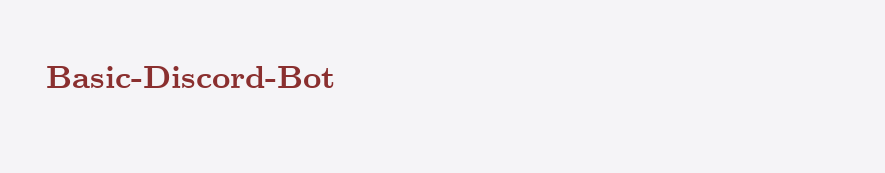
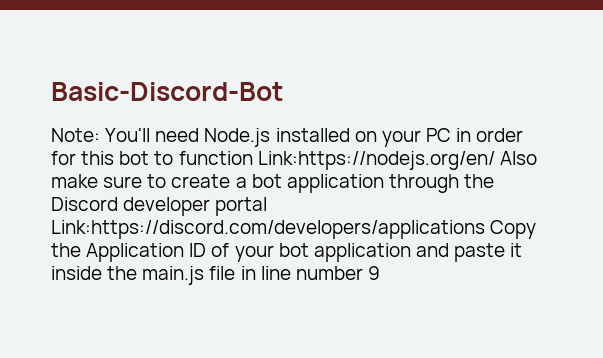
(335, 77) none -> [51,128,524,147] [51,151,537,170] [51,174,495,193] [51,197,268,216] [51,220,537,239] [51,243,523,262] [51,266,380,285] // Note: You'll need Node.js installed on your PC in order for this bot to function Link:https://nodejs.org/en/ Also make sure to create a bot application through the Discord developer portal Link:https://discord.com/developers/applications Copy the Application ID of your bot application and paste it inside the main.js file in line number 9

